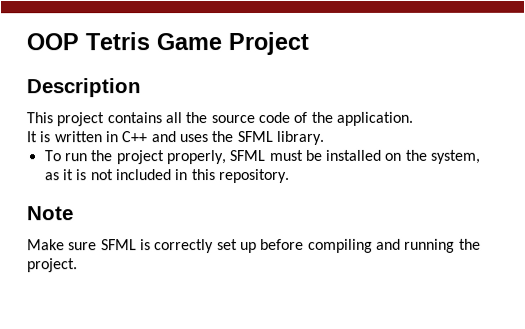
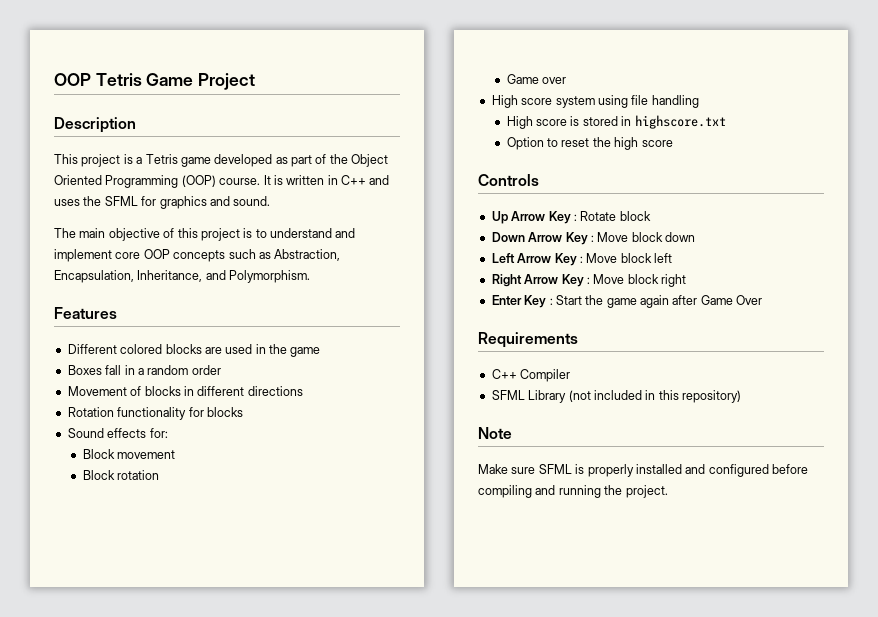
[106,111,413,126] contains all the source code of the application. // -> [123,154,389,167] [54,175,261,188] is a Tetris game developed as part of the Object Oriented Programming (OOP) course.
[275,130,324,145] [43,149,481,165] [44,169,114,181] library. // To run the project properly, SFML must be installed on the system, as it is not -> [141,196,271,209] [54,228,356,241] [54,249,341,262] [54,270,311,283] [54,307,117,319] [67,344,321,357] [67,365,221,375] [67,386,303,396] [67,407,243,420] [67,428,168,438] [82,449,175,459] [82,470,159,480] [506,74,566,84] [491,95,699,108] [506,115,726,129] [506,137,673,150] [478,174,539,186] [491,211,651,224] [491,232,695,245] [491,253,672,266] [491,274,686,287] [491,295,763,308] [478,332,578,348] [491,369,571,382] [491,390,591,403] for graphics and sound. // The main objective of this project is to understand and implement core OOP concepts such as Abstraction, Encapsulation, Inheritance, and Polymorphism. // Features // Different colored blocks are used in the game // Boxes fall in a random order // Movement of blocks in different directions // Rotation functionality for blocks // Sound effects for: // Block movement // Block rotation // Game over // High score system using file handling // High score is stored in highscore.txt // Option to reset the high score // Controls // Up Arrow Key : Rotate block // Down Arrow Key : Move block down // Left Arrow Key : Move block left // Right Arrow Key : Move block right // Enter Key : Start the game again after Game Over // Requirements // C++ Compiler // SFML Library (not
[218,168,290,184] repository. -> [682,390,741,403] repository)
[154,239,257,254] correctly set up -> [587,464,769,477] properly installed and configured

